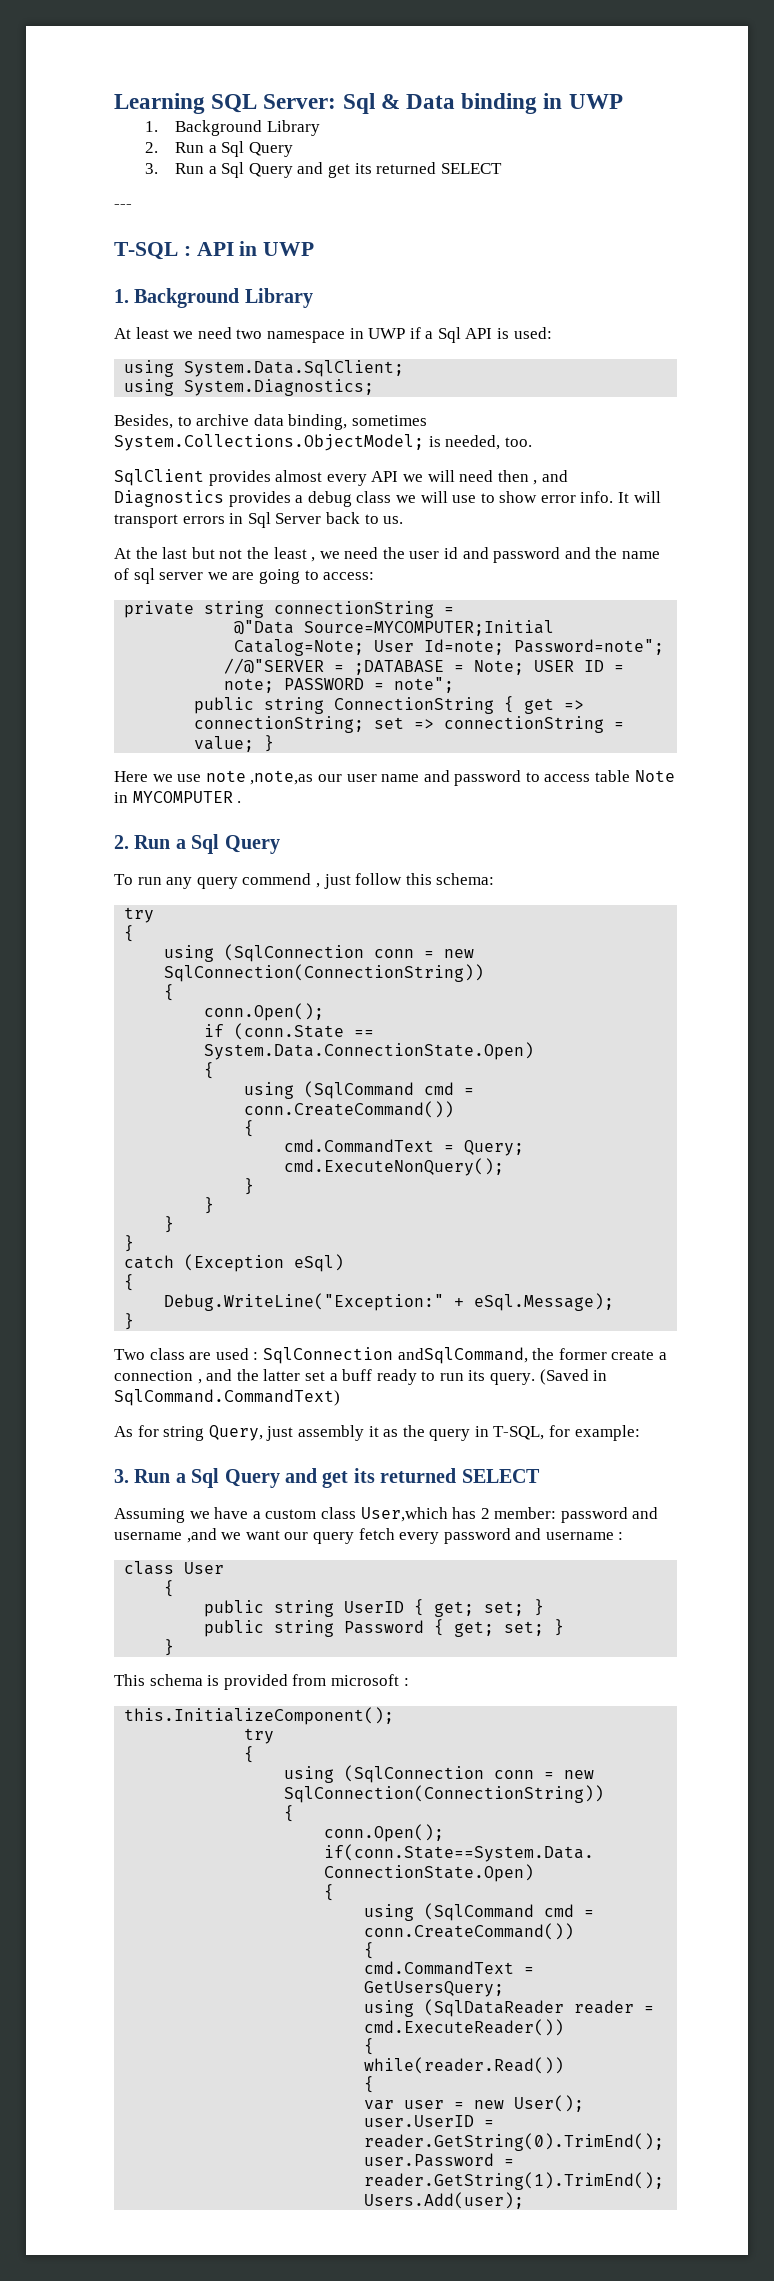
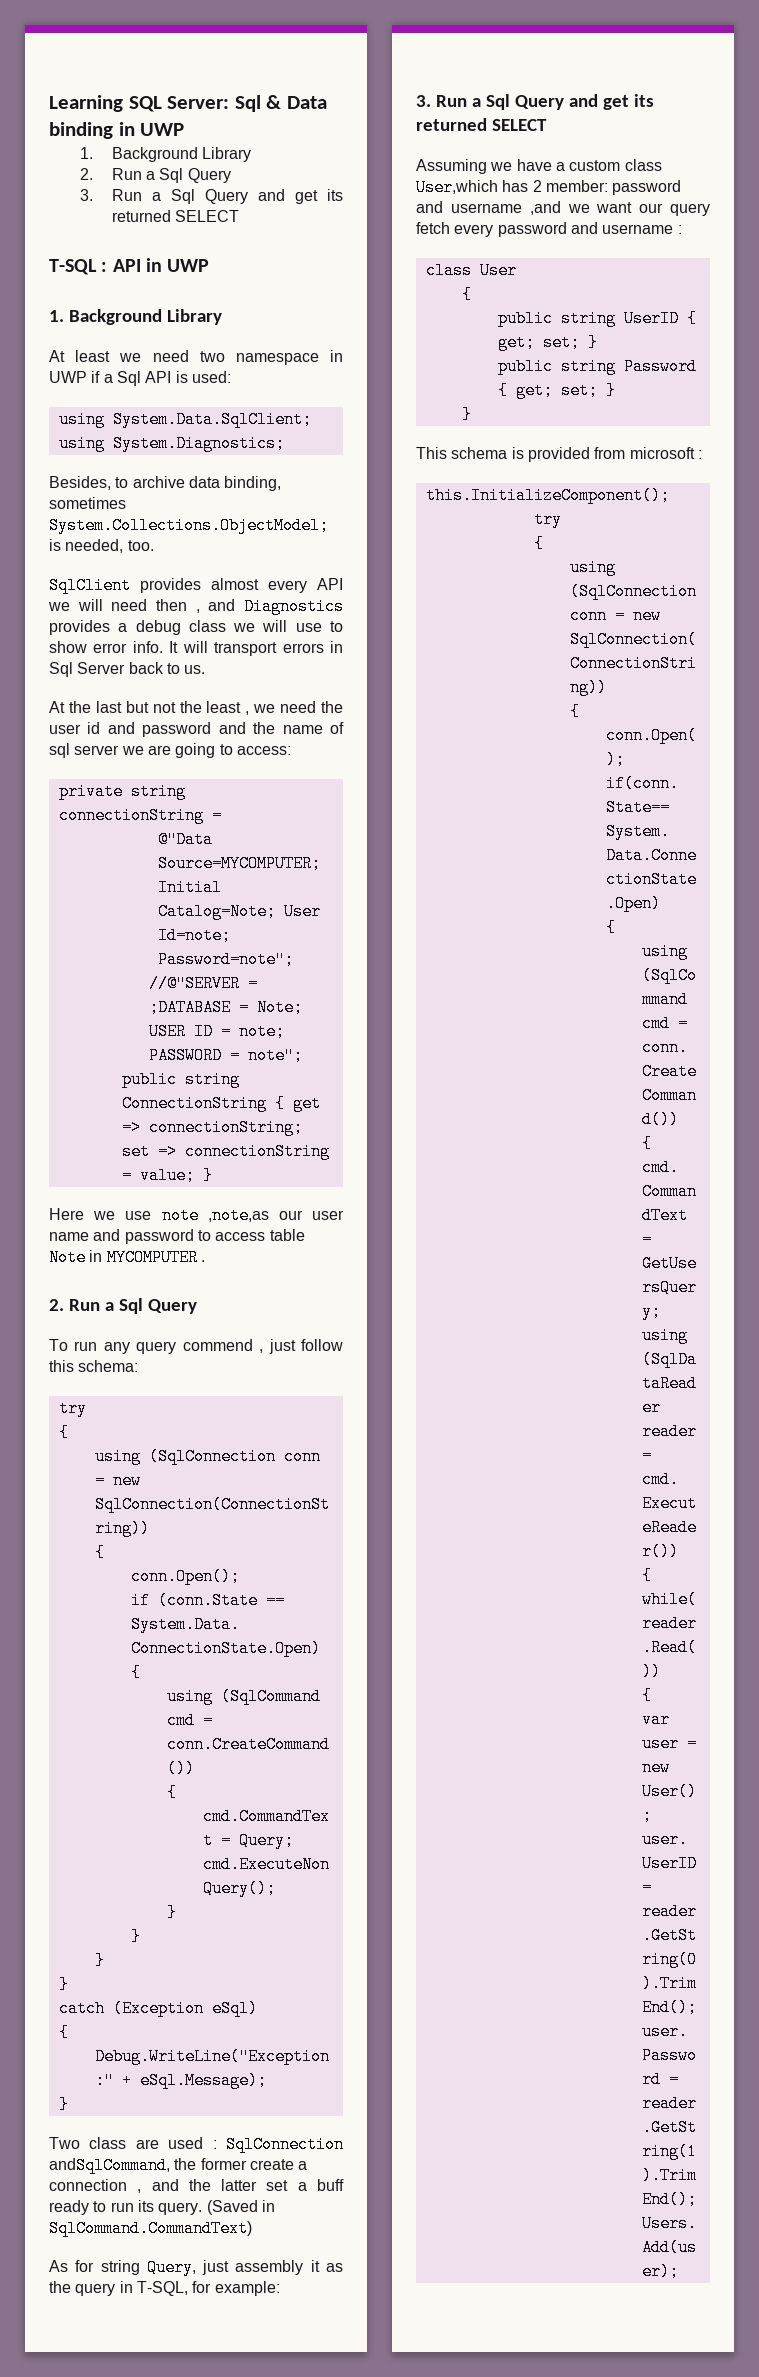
[114,204,132,209] // --- -> (239, 216) none

